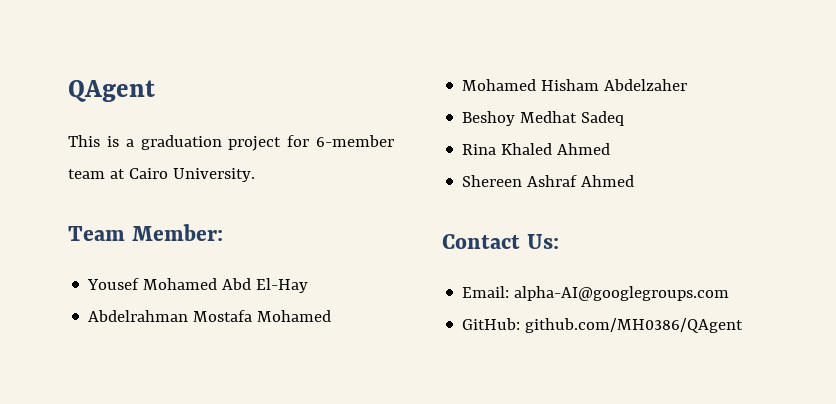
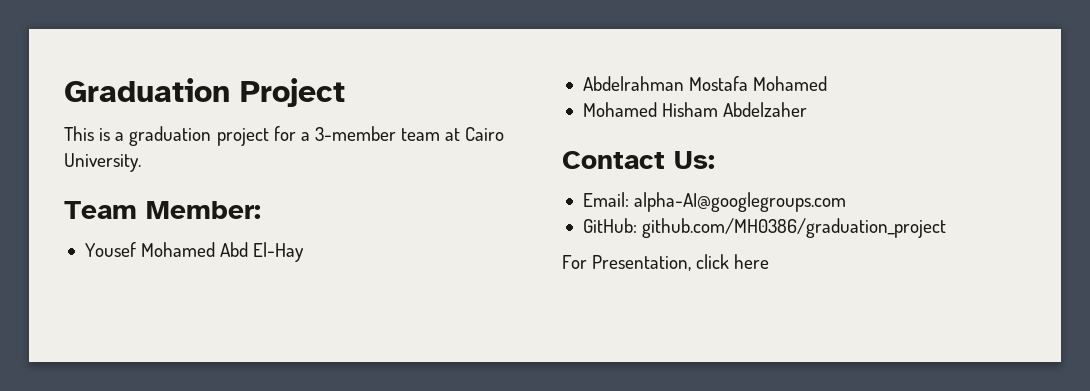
[68,80,155,102] QAgent -> [64,78,345,107] Graduation Project
[315,135,394,147] 6-member -> [300,126,396,141] a 3-member
[462,111,625,126] [462,143,611,155] [462,175,635,187] // Beshoy Medhat Sadeq // Rina Khaled Ahmed // Shereen Ashraf Ahmed -> (808, 109) none
[525,318,744,333] github.com/MH0386/QAgent -> [642,218,947,238] [562,254,770,271] github.com/MH0386/graduation_project // For Presentation, click here

